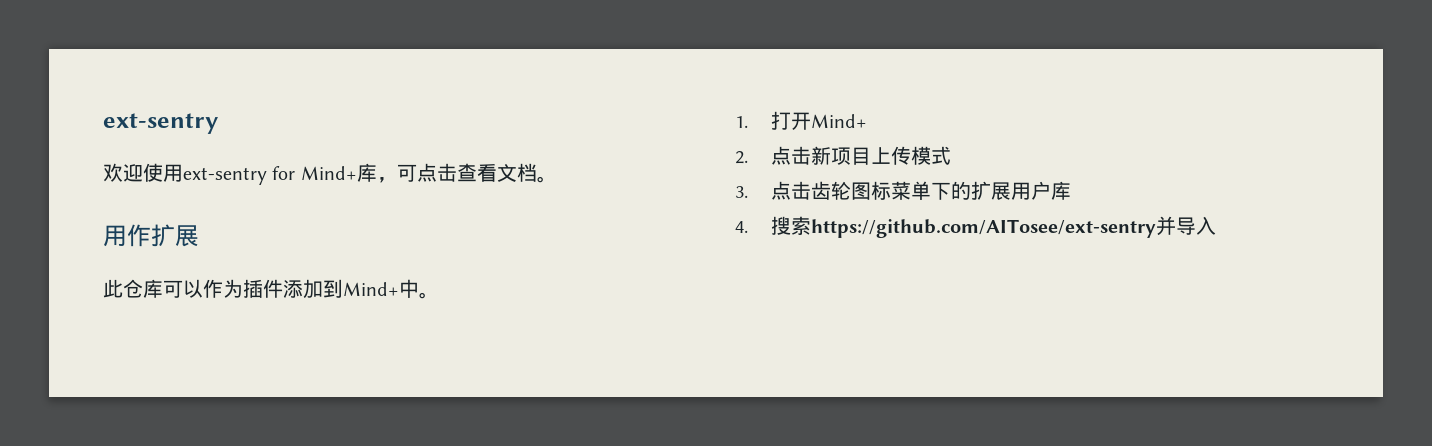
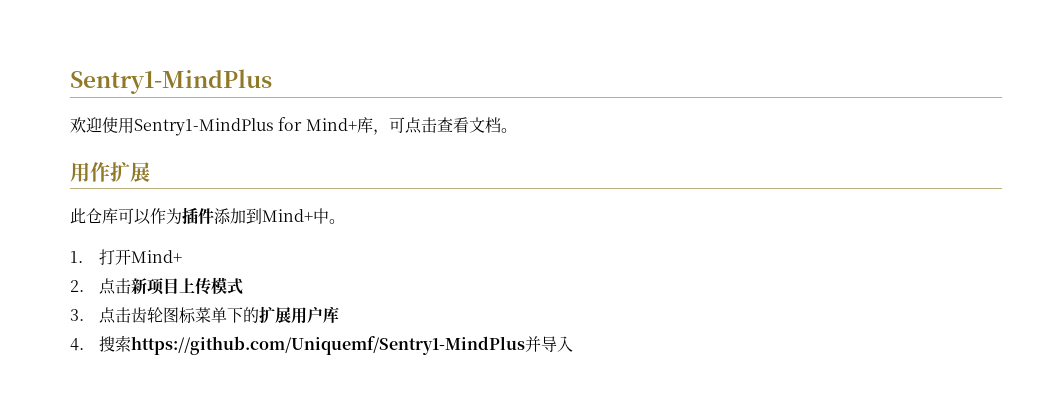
[103,113,218,134] ext-sentry -> [70,69,272,94] Sentry1-MindPlus
[183,167,267,185] ext-sentry -> [134,118,274,136] Sentry1-MindPlus
[811,219,1157,238] https://github.com/AITosee/ext-sentry -> [130,336,525,355] https://github.com/Uniquemf/Sentry1-MindPlus

